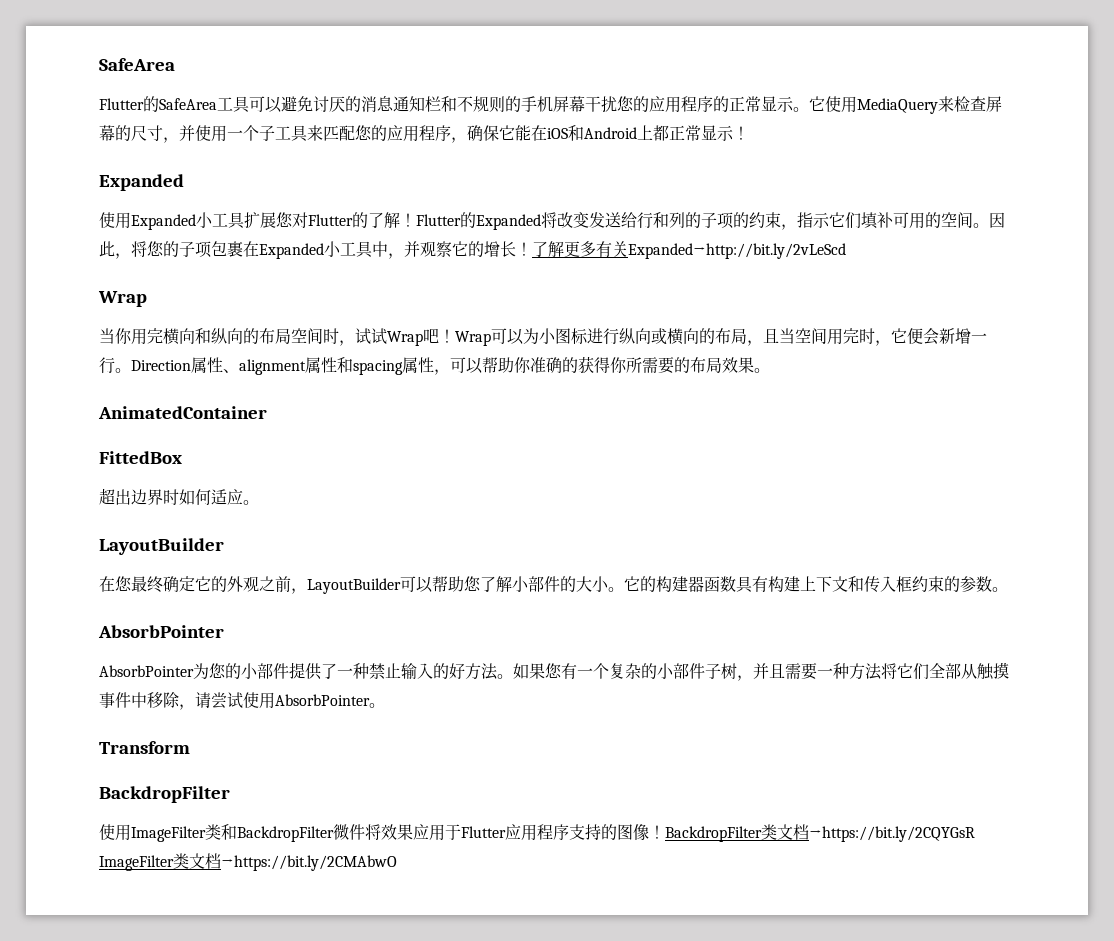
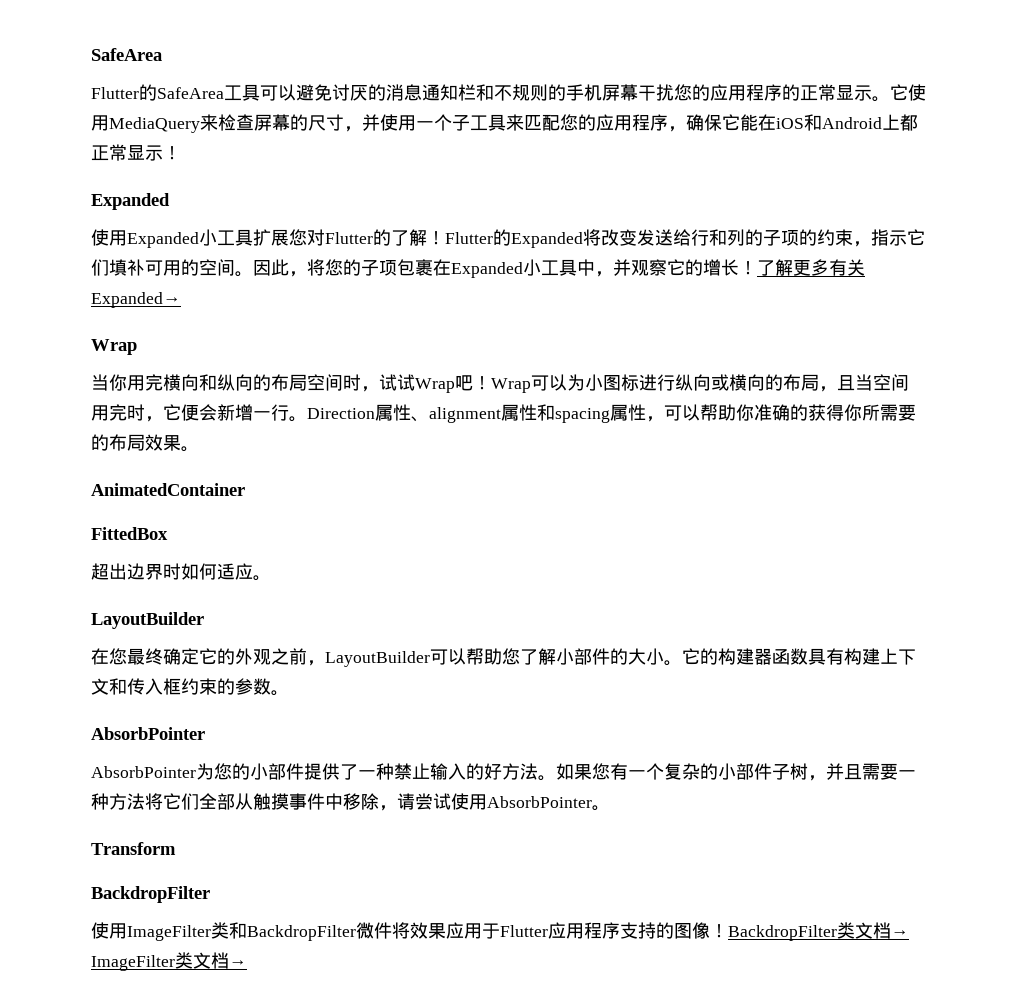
[628,243,846,259] Expanded→http://bit.ly/2vLeScd -> [91,292,181,308] Expanded→
[809,826,975,842] →https://bit.ly/2CQYGsR -> [891,930,909,937] →
[221,855,397,871] →https://bit.ly/2CMAbwO -> [229,960,247,967] →

